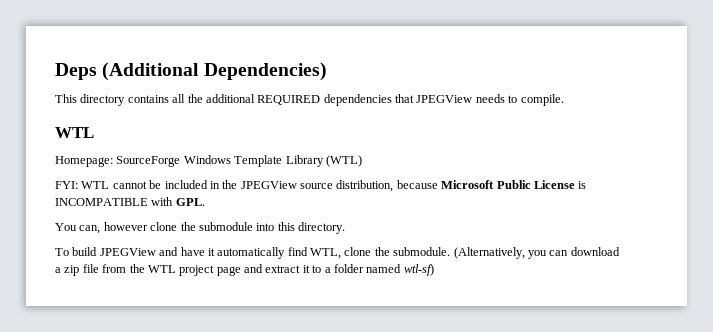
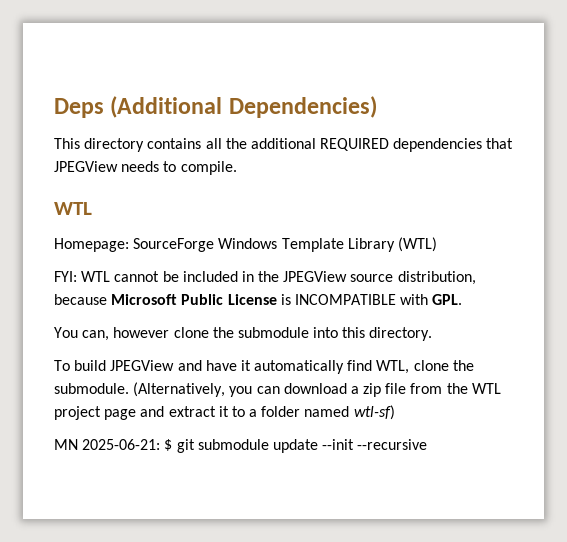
(434, 270) none -> [54,439,428,453] // MN 2025-06-21: $ git submodule update --init --recursive

